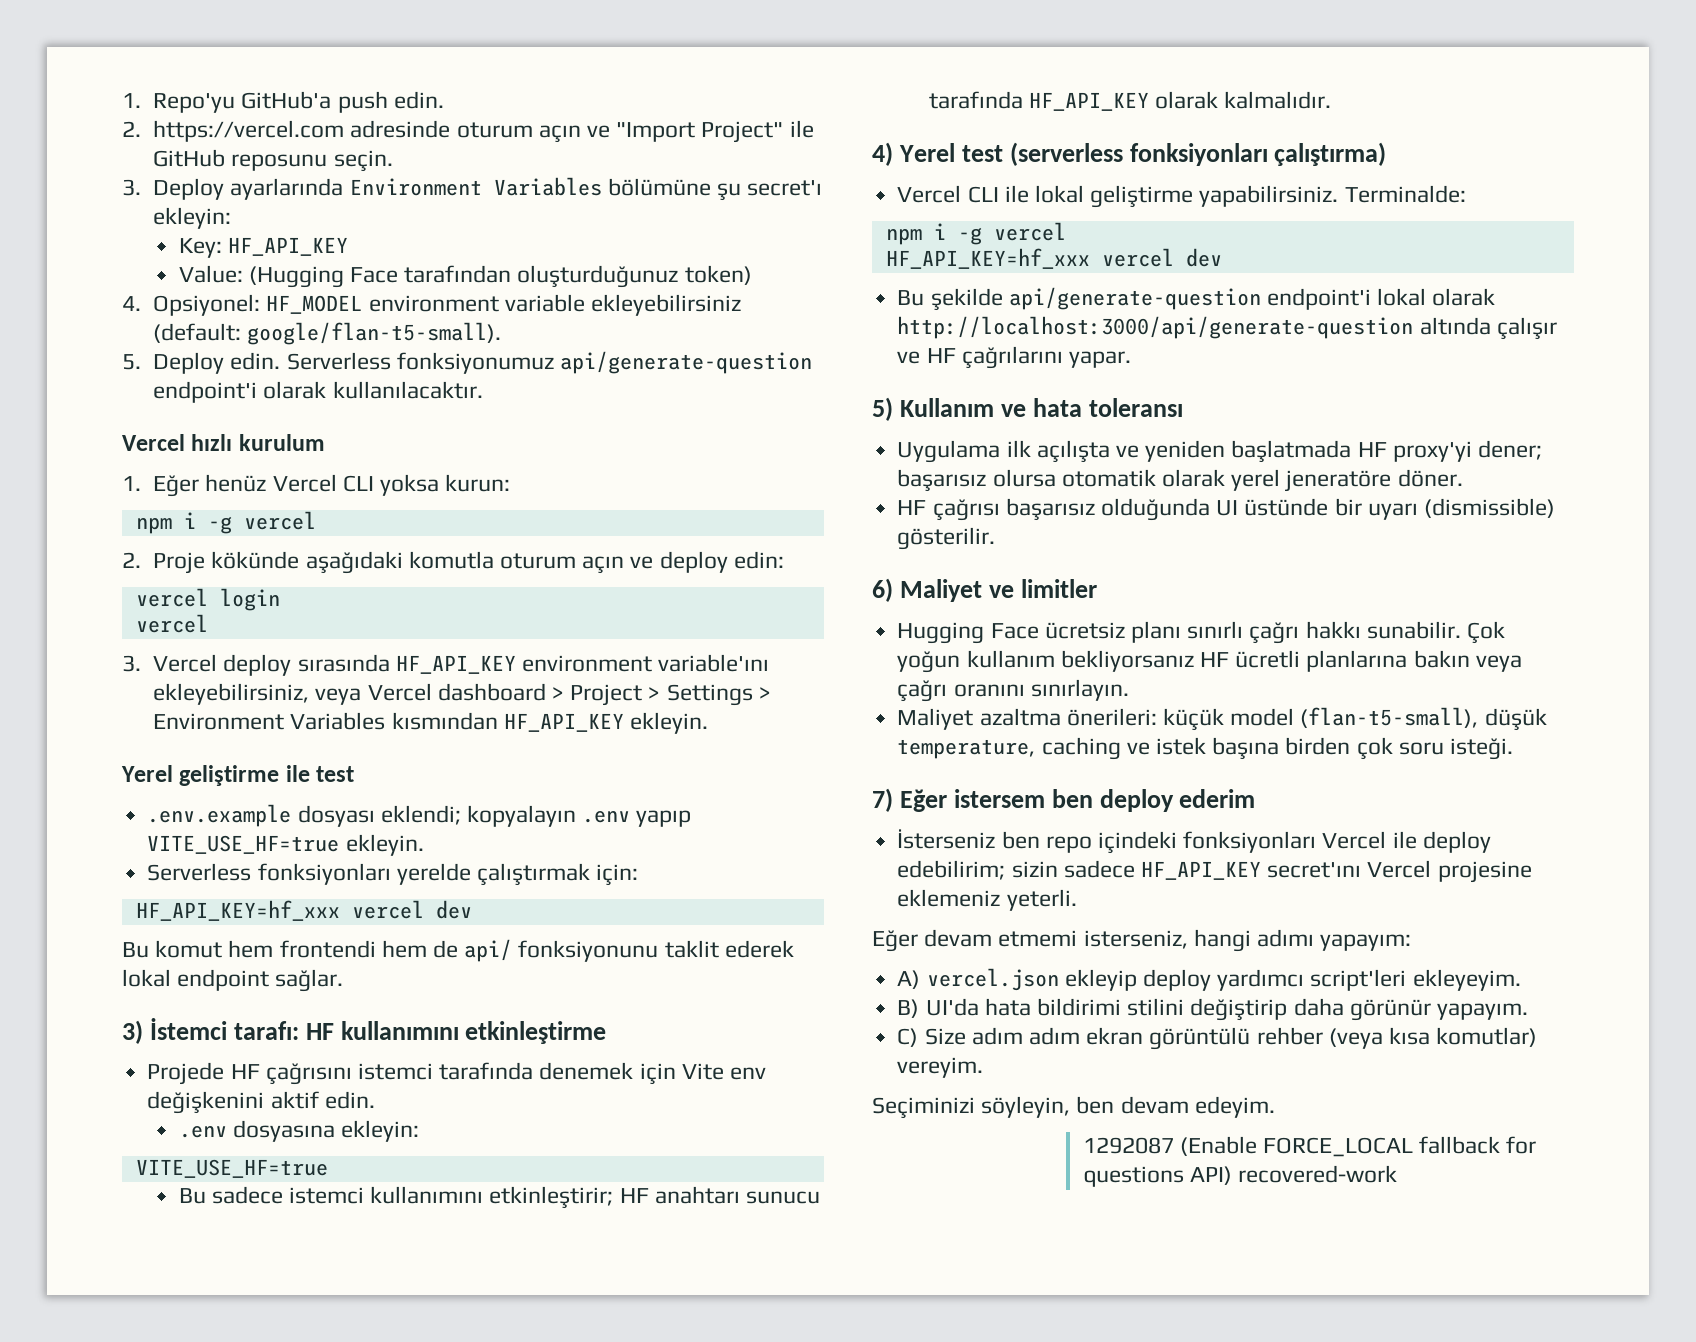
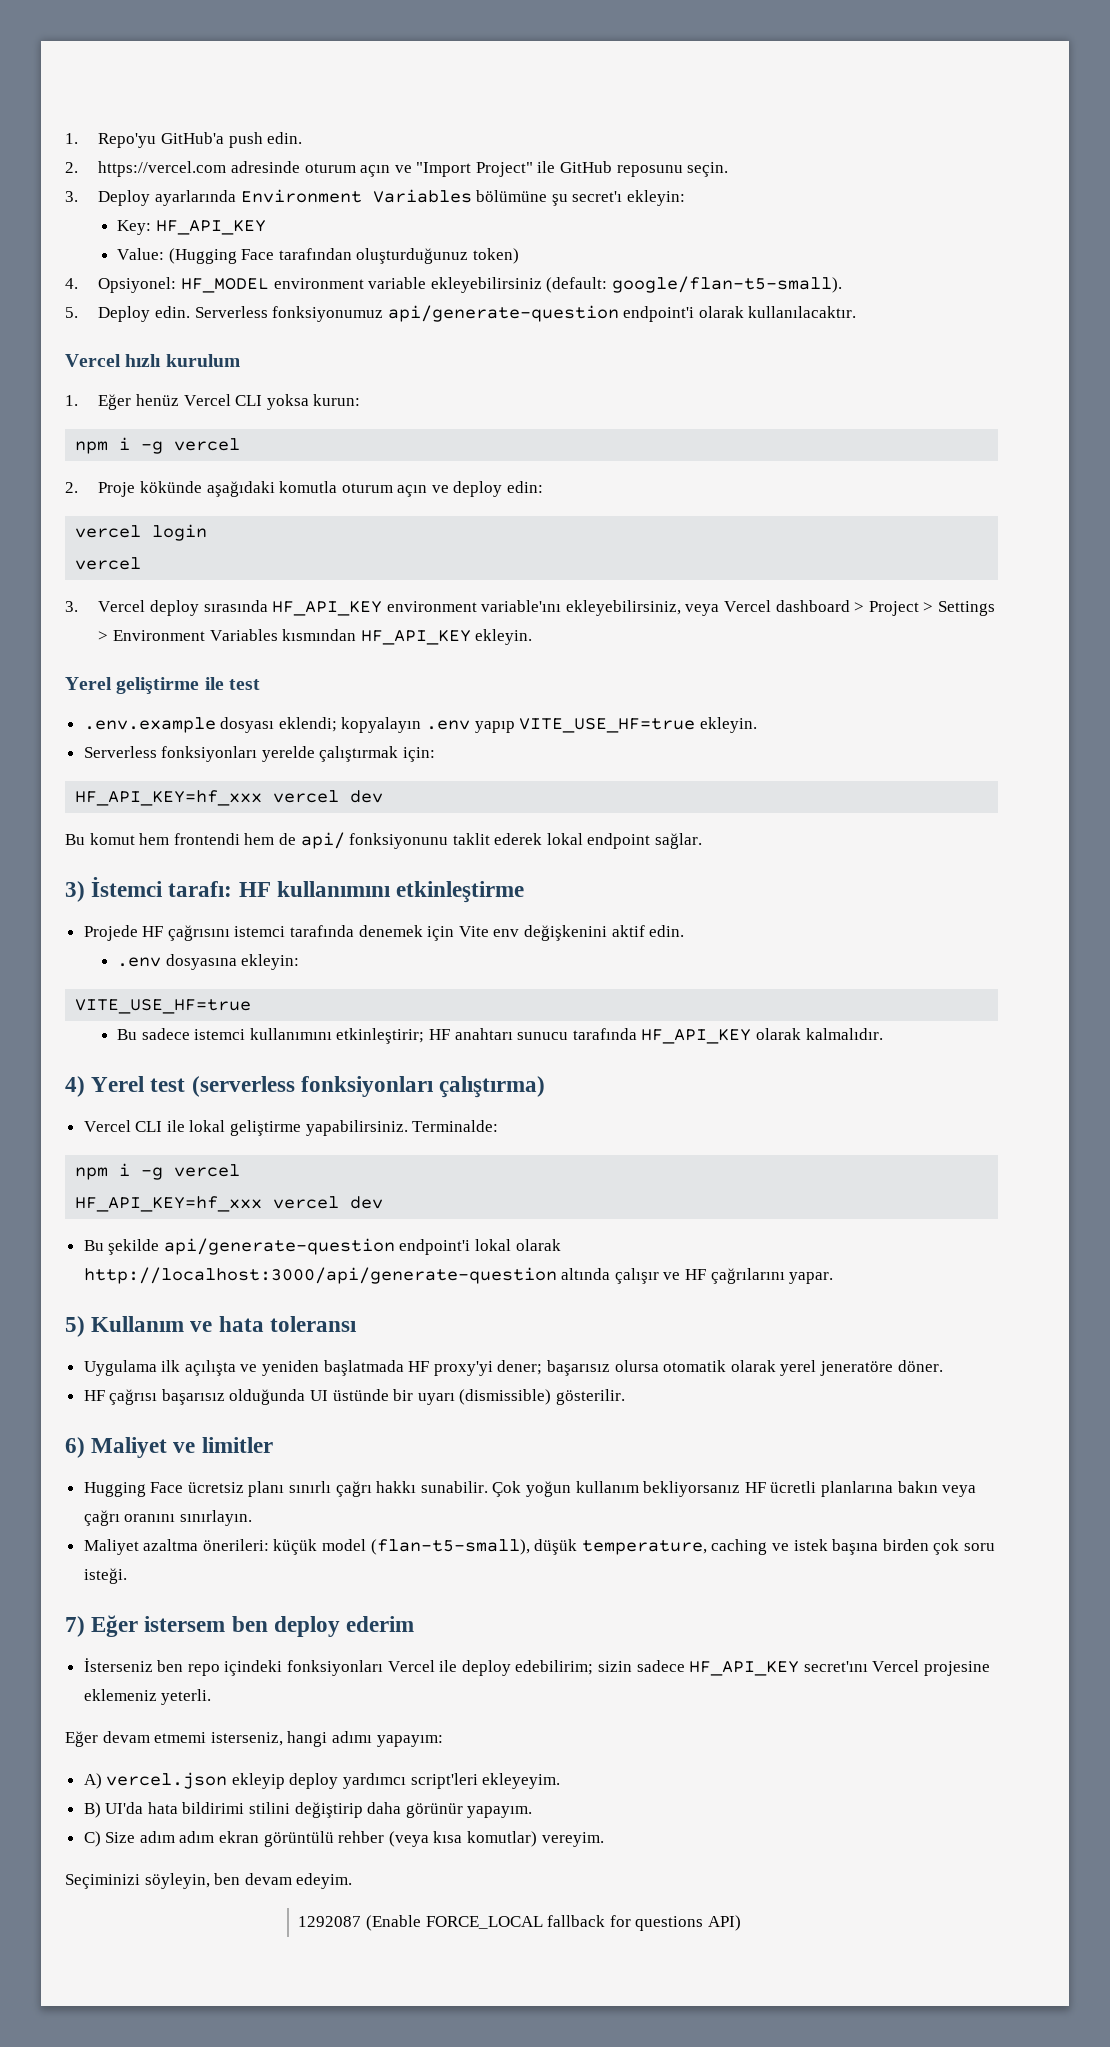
[1238,1165,1398,1183] recovered-work -> (742, 1923) none

